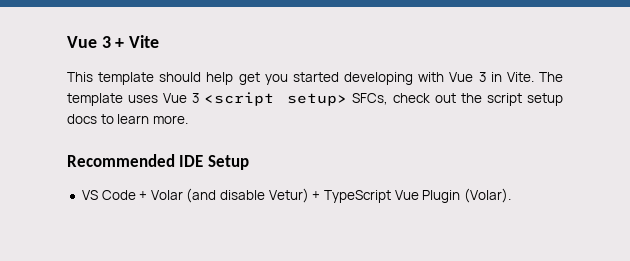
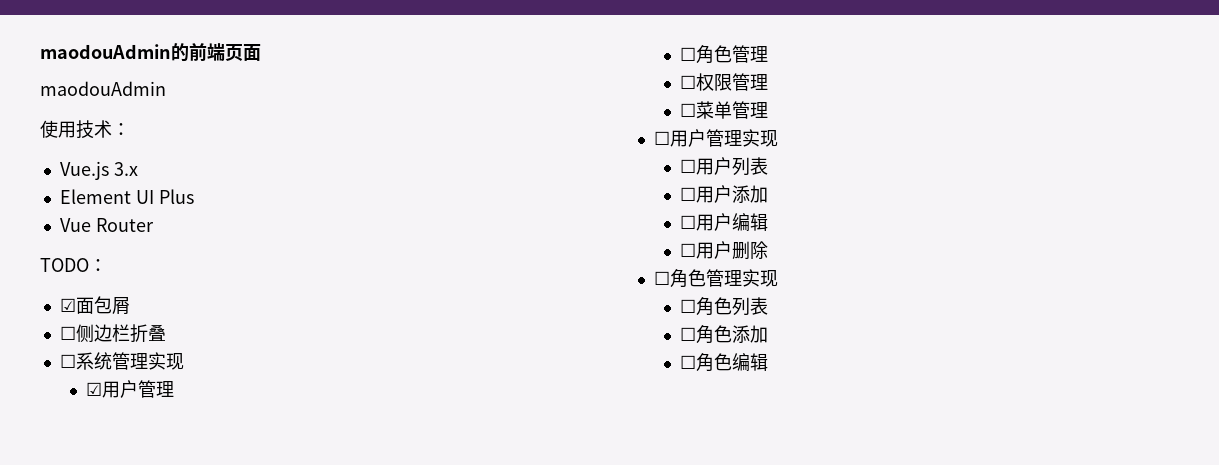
[67,35,160,48] [67,72,563,85] [67,92,563,106] [67,114,188,124] [67,154,249,170] [81,188,511,203] Vue 3 + Vite // This template should help get you started developing with Vue 3 in Vite. The template uses Vue 3 <script setup> SFCs, check out the script setup docs to learn more. // Recommended IDE Setup // VS Code + Volar (and disable Vetur) + TypeScript Vue Plugin (Volar). -> [40,43,261,62] [40,81,166,96] [40,120,130,139] [59,161,138,180] [59,189,194,204] [59,218,154,232] [40,258,107,272] [59,296,130,314] [59,324,166,343] [59,352,184,370] [86,380,175,398] [680,45,769,64] [680,73,769,91] [680,101,769,119] [653,129,778,147] [680,157,769,176] [680,185,769,203] [680,213,769,231] [680,241,769,260] [653,269,778,288] [680,297,769,316] [680,325,769,344] [680,353,769,372] maodouAdmin的前端页面 // maodouAdmin // 使用技术： // Vue.js 3.x // Element UI Plus // Vue Router // TODO： // ☑面包屑 // ☐侧边栏折叠 // ☐系统管理实现 // ☑用户管理 // ☐角色管理 // ☐权限管理 // ☐菜单管理 // ☐用户管理实现 // ☐用户列表 // ☐用户添加 // ☐用户编辑 // ☐用户删除 // ☐角色管理实现 // ☐角色列表 // ☐角色添加 // ☐角色编辑

